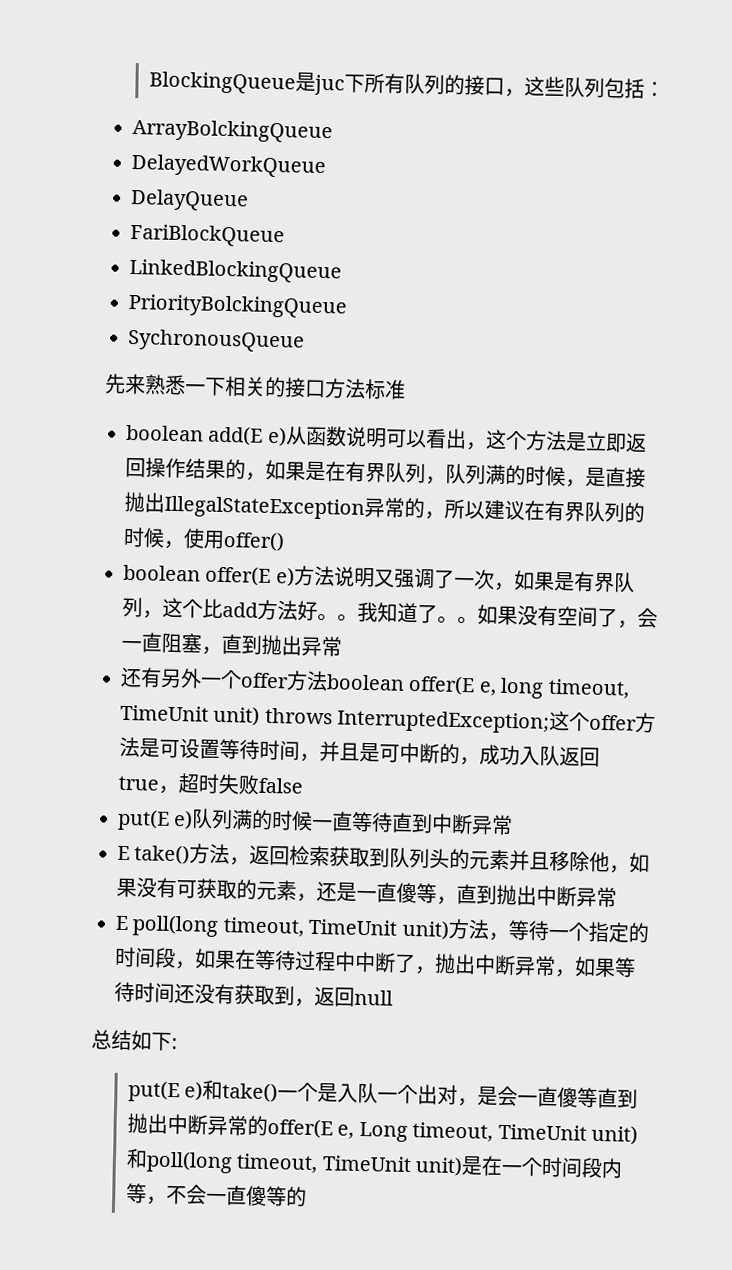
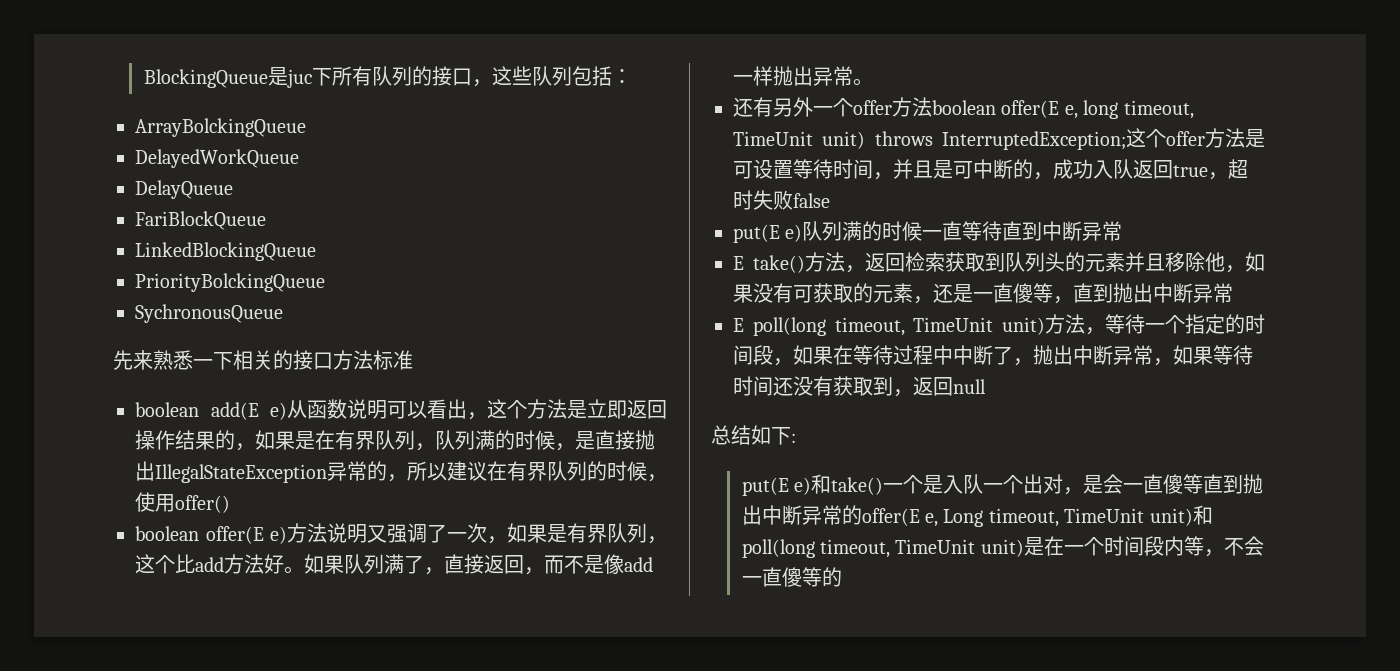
[337,601,658,629] [121,632,262,655] 。我知道了。。如果没有空间了，会一直阻塞，直到 -> [304,554,653,575] [733,66,773,86] 如果队列满了，直接返回，而不是像add一样
(342, 646) none -> [853,78,873,86] 。

